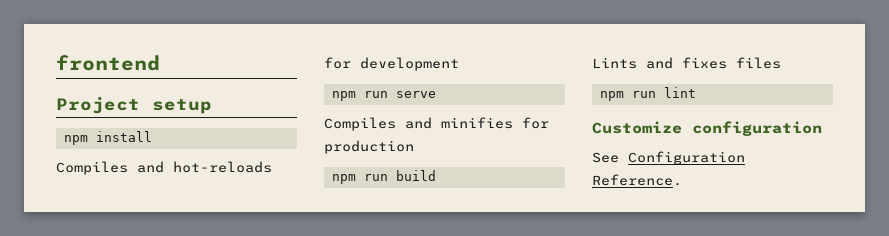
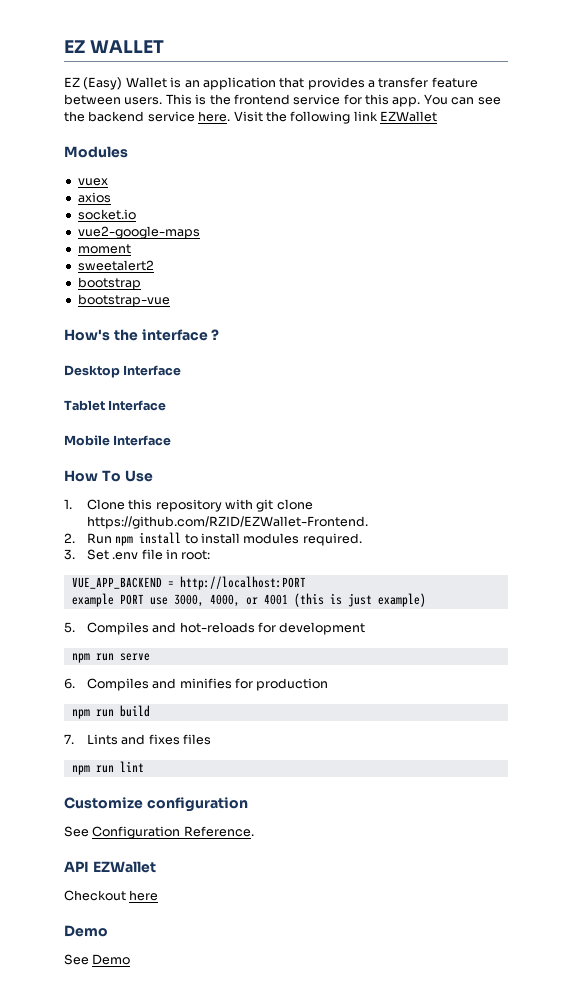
[56,55,160,71] [56,96,212,114] [63,131,152,145] frontend // Project setup // npm install // -> [64,40,164,53] [64,77,478,90] [64,94,501,107] [64,111,437,124] [64,146,128,158] [77,178,108,186] [77,192,111,203] [77,209,136,220] [77,226,200,239] [77,244,131,254] [77,260,154,271] [77,277,141,290] [77,294,170,307] [64,329,220,341] [64,365,182,378] [64,400,167,411] [64,435,172,446] [64,470,153,482] [64,499,313,512] [86,516,368,529] [64,532,362,546] [64,549,211,560] [71,576,306,590] [71,593,426,607] [64,622,75,633] EZ WALLET // EZ (Easy) Wallet is an application that provides a transfer feature between users. This is the frontend service for this app. You can see the backend service here. Visit the following link EZWallet // Modules // vuex // axios // socket.io // vue2-google-maps // moment // sweetalert2 // bootstrap // bootstrap-vue // How's the interface ? // Desktop Interface // Tablet Interface // Mobile Interface // How To Use // 1. Clone this repository with git clone https://github.com/RZID/EZWallet-Frontend. // 2. Run npm install to install modules required. // 3. Set .env file in root: // VUE_APP_BACKEND = http://localhost:PORT // example PORT use 3000, 4000, or 4001 (this is just example) // 5.
(436, 94) none -> [64,678,75,689] 6.
(436, 175) none -> [64,734,74,744] 7.
(682, 180) none -> [64,861,156,873] [64,890,159,901] [64,925,108,937] [64,954,131,965] // API EZWallet // Checkout here // Demo // See Demo

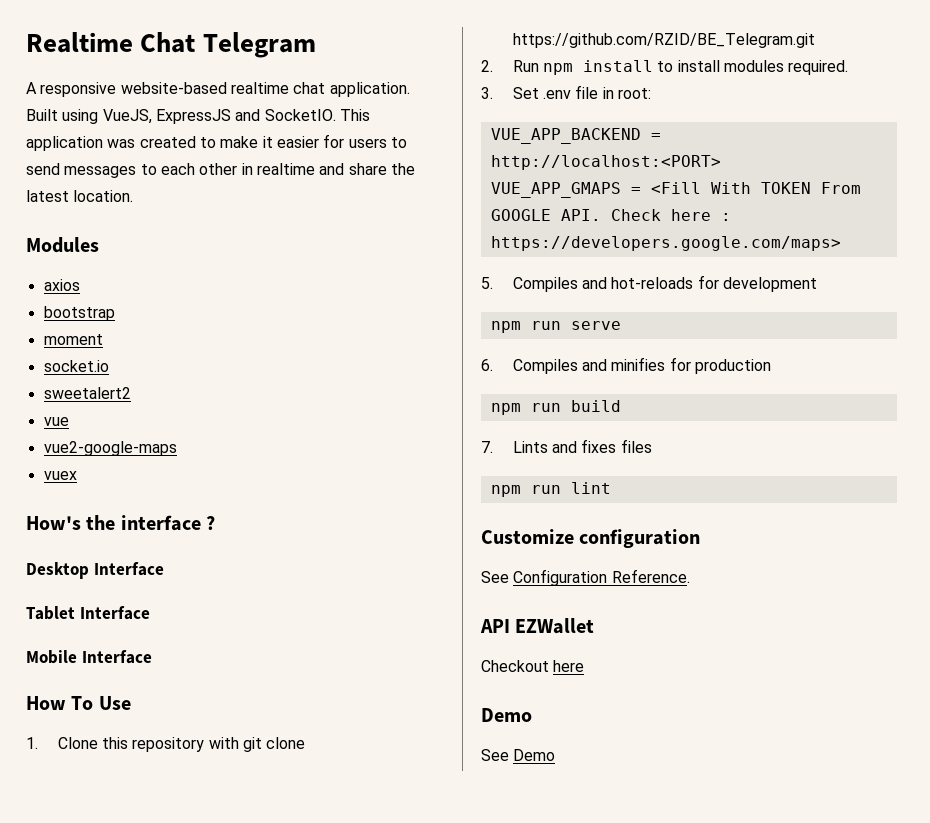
[64,40,164,53] [64,77,478,90] [64,94,501,107] [64,111,437,124] [64,146,128,158] [77,178,108,186] [77,192,111,203] EZ WALLET // EZ (Easy) Wallet is an application that provides a transfer feature between users. This is the frontend service for this app. You can see the backend service here. Visit the following link EZWallet // Modules // vuex // axios -> [26,32,316,58] [26,82,410,97] [26,109,370,124] [26,134,407,151] [26,163,415,178] [26,190,134,202] [26,237,99,253] [43,279,80,291] [43,306,115,321] [43,334,103,345] Realtime Chat Telegram // A responsive website-based realtime chat application. Built using VueJS, ExpressJS and SocketIO. This application was created to make it easier for users to send messages to each other in realtime and share the latest location. // Modules // axios // bootstrap // moment
(136, 214) none -> [43,387,131,399] [43,417,69,426] // sweetalert2 // vue
[77,244,131,254] [77,260,154,271] [77,277,141,290] [77,294,170,307] moment // sweetalert2 // bootstrap // bootstrap-vue -> [43,471,77,480] vuex
[86,516,368,529] https://github.com/RZID/EZWallet-Frontend. -> [512,33,815,48] https://github.com/RZID/BE_Telegram.git
[179,576,306,590] [71,593,426,607] http://localhost:PORT // example PORT use 3000, 4000, or 4001 (this is just example) -> [490,155,721,170] [490,182,861,198] [490,209,731,221] [490,236,841,251] http://localhost:<PORT> // VUE_APP_GMAPS = <Fill With TOKEN From GOOGLE API. Check here : https://developers.google.com/maps>

